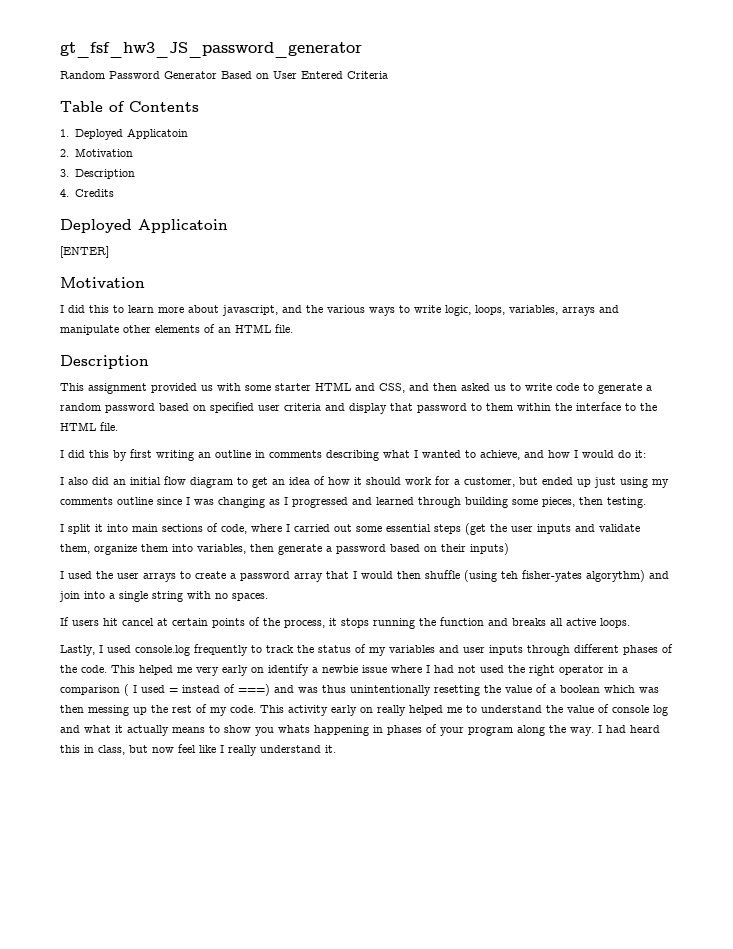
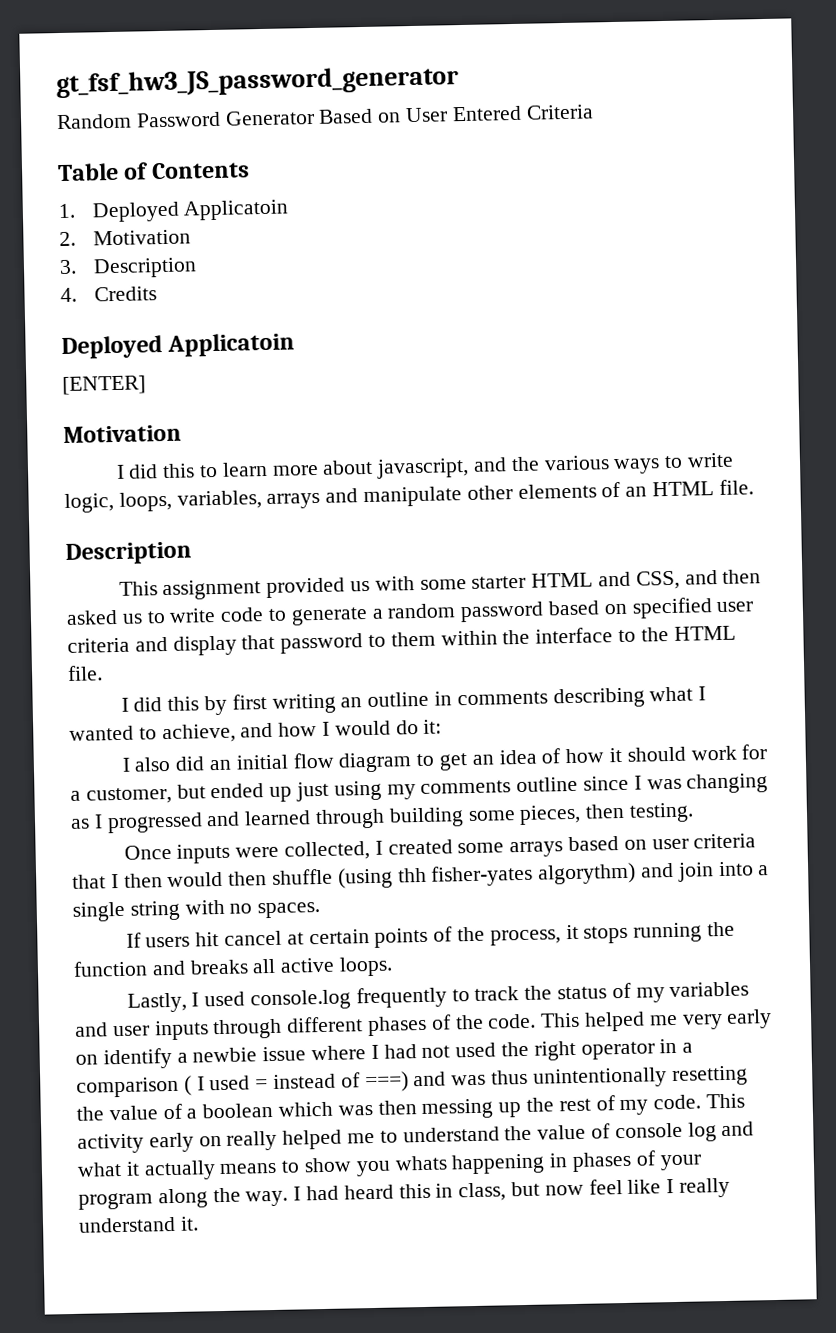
[60,523,640,535] [60,543,509,555] [60,571,323,582] I split it into main sections of code, where I carried out some essential steps (get the user inputs and validate them, organize them into variables, then generate a password based on their inputs) // I used the user arrays to create a password array -> [123,833,757,864] Once inputs were collected, I created some arrays based on user criteria
(357, 575) none -> [123,873,163,888] then
[501,571,518,579] teh -> [397,867,427,883] thh

